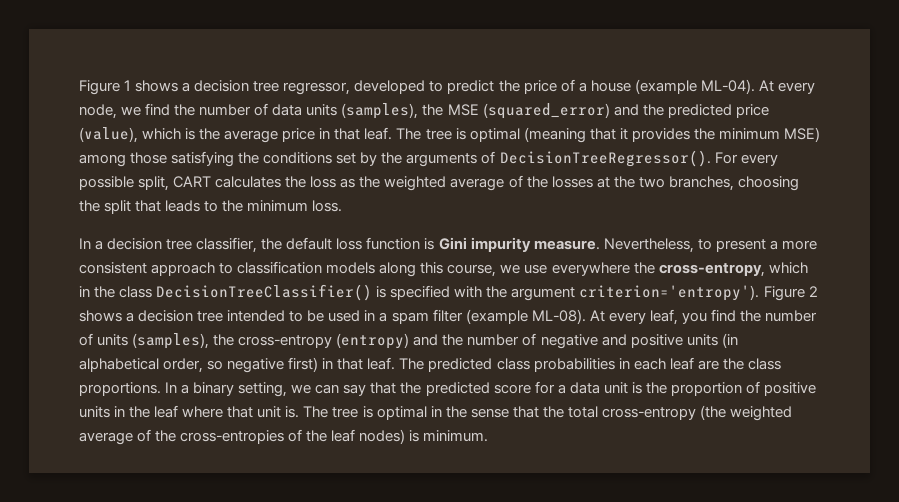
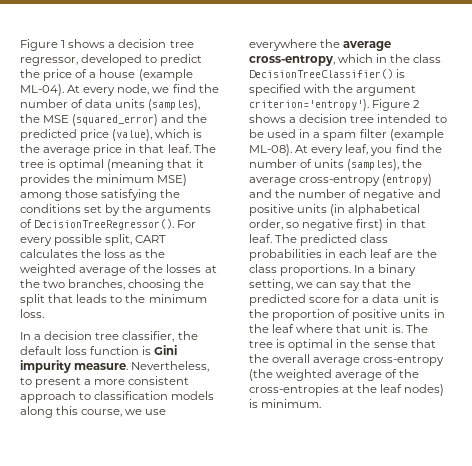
(655, 268) none -> [343,41,392,51] average
(235, 340) none -> [249,177,296,186] average
[567,406,598,418] total -> [272,354,361,366] overall average
[288,429,303,442] of -> [342,385,355,393] at

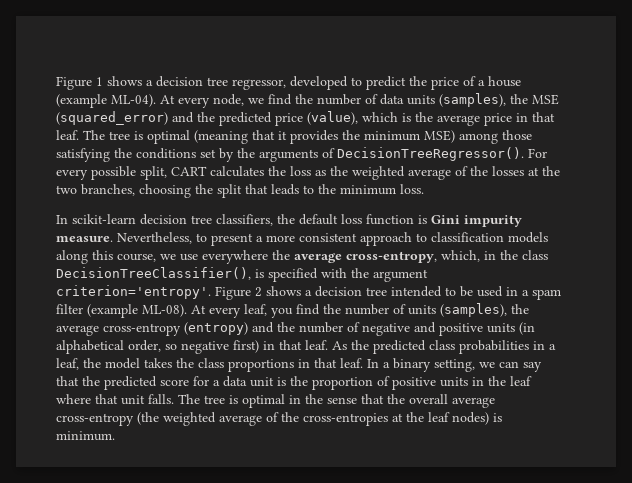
[34,331,175,342] a decision tree classifier, -> [72,214,273,226] scikit-learn decision tree classifiers,
[338,54,374,63] which -> [441,250,480,262] which,
[249,69,393,79] DecisionTreeClassifier() -> [56,267,251,280] DecisionTreeClassifier(),
[249,99,369,111] criterion='entropy'). -> [56,285,211,299] criterion='entropy'.
[275,234,298,243] The -> [332,340,369,350] As the
[339,249,437,258] [249,264,352,276] each leaf are the class proportions. -> [549,344,556,350] [56,358,363,372] a leaf, the model takes the class proportions in that leaf.
[391,324,403,333] is. -> [148,394,174,404] falls.

